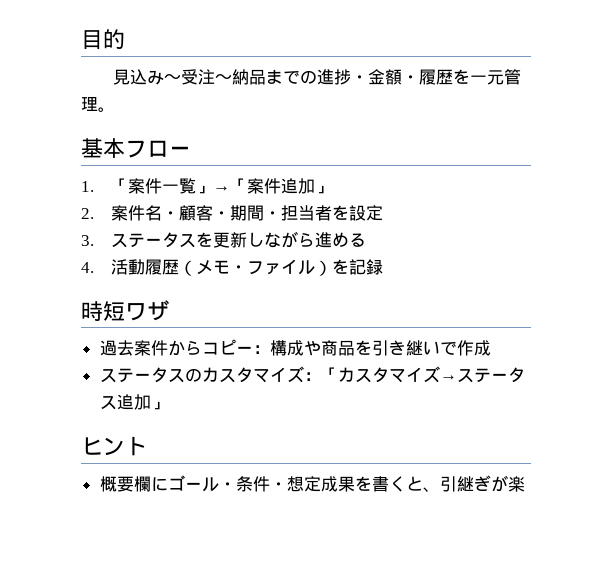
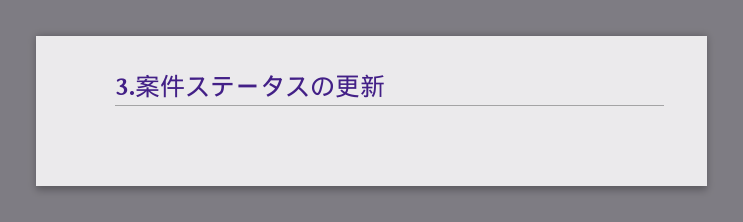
[81,29,125,49] [112,69,521,85] [81,96,115,112] [81,138,191,158] [81,178,332,194] [81,205,383,221] [81,231,366,248] [81,259,383,276] [81,300,169,321] [99,339,491,356] [99,366,525,383] [99,394,168,410] [81,436,147,456] [99,475,525,492] 目的 // 見込み〜受注〜納品までの進捗・金額・履歴を一元管理。 // 基本フロー // 1.「案件一覧」→「案件追加」 // 2.案件名・顧客・期間・担当者を設定 // 3.ステータスを更新しながら進める // 4.活動履歴（メモ・ファイル）を記録 // 時短ワザ // 過去案件からコピー：構成や商品を引き継いで作成 // ステータスのカスタマイズ：「カスタマイズ→ステータス追加」 // ヒント // 概要欄にゴール・条件・想定成果を書くと、引継ぎが楽 -> [115,74,385,98] 3.案件ステータスの更新

